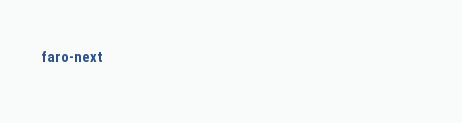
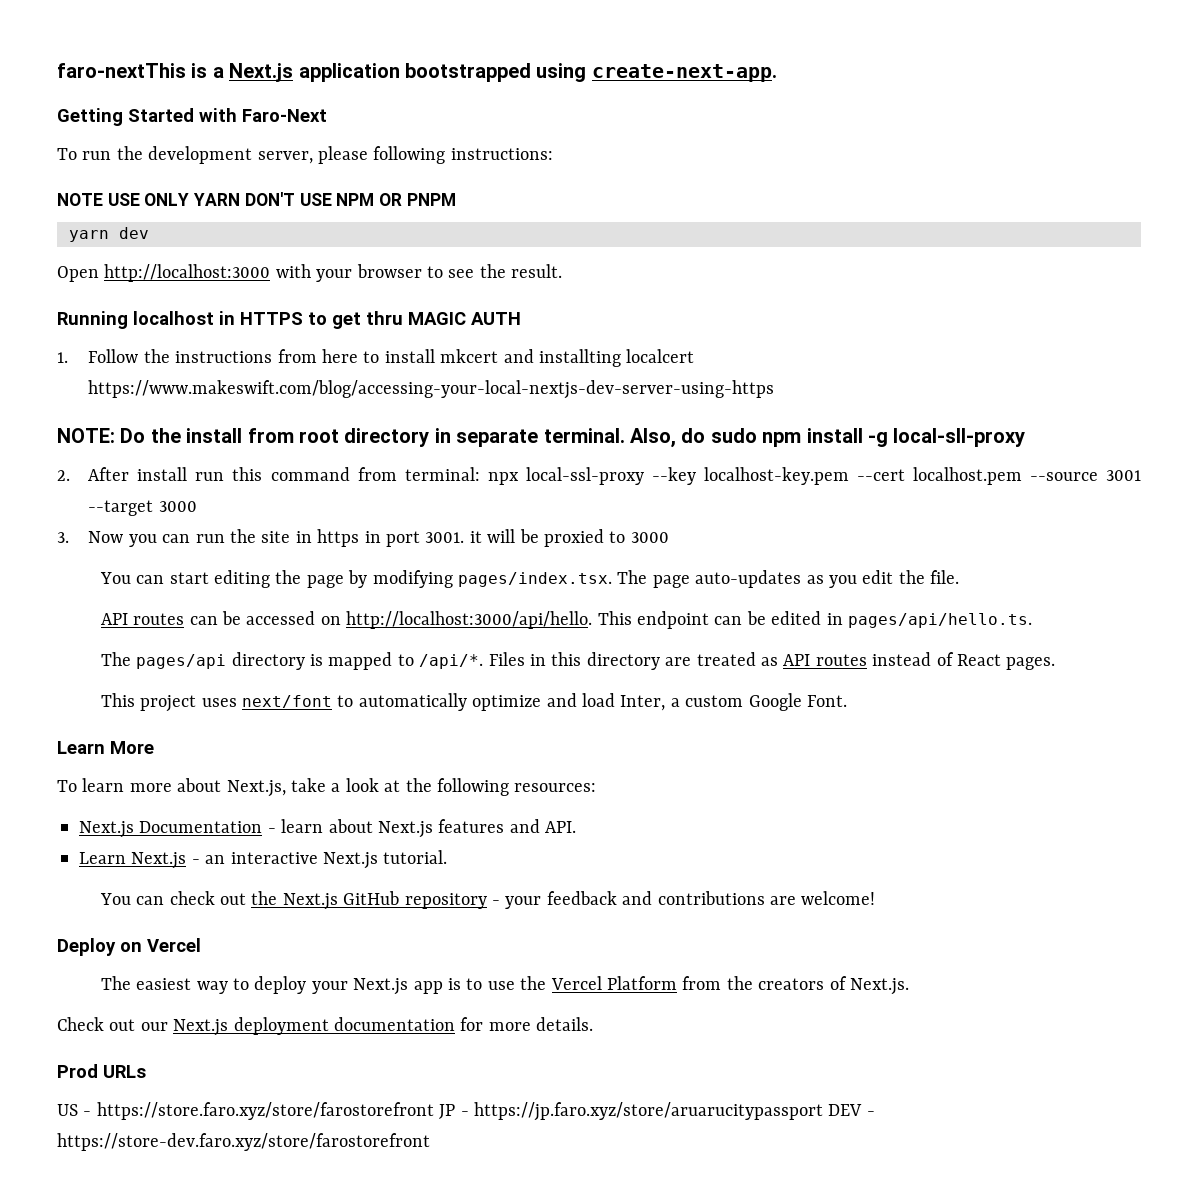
[41,51,103,62] faro-next -> [57,63,777,82] [57,108,327,126] [57,146,553,164] [57,192,456,206] [69,227,149,242] [57,264,563,282] [57,311,521,329] [57,349,695,367] [88,380,775,399] [57,428,1026,448] [57,467,1141,485] [88,500,197,516] [57,529,669,547] [99,570,960,588] [100,611,1033,629] [100,652,1056,670] [100,693,848,712] [57,741,154,754] [57,778,597,797] [79,819,577,838] [79,850,448,869] [99,891,876,910] [57,938,201,956] [100,976,910,995] [57,1017,594,1036] [57,1064,146,1078] [57,1102,875,1121] [57,1133,430,1151] faro-nextThis is a Next.js application bootstrapped using create-next-app. // Getting Started with Faro-Next // To run the development server, please following instructions: // NOTE USE ONLY YARN DON'T USE NPM OR PNPM // yarn dev // Open http://localhost:3000 with your browser to see the result. // Running localhost in HTTPS to get thru MAGIC AUTH // 1. Follow the instructions from here to install mkcert and installting localcert https://www.makeswift.com/blog/accessing-your-local-nextjs-dev-server-using-https // NOTE: Do the install from root directory in separate terminal. Also, do sudo npm install -g local-sll-proxy // 2. After install run this command from terminal: npx local-ssl-proxy --key localhost-key.pem --cert localhost.pem --source 3001 --target 3000 // 3. Now you can run the site in https in port 3001. it will be proxied to 3000 // You can start editing the page by modifying pages/index.tsx. The page auto-updates as you edit the file. // API routes can be accessed on http://localhost:3000/api/hello. This endpoint can be edited in pages/api/hello.ts. // The pages/api directory is mapped to /api/*. Files in this directory are treated as API routes instead of React pages. // This project uses next/font to automatically optimize and load Inter, a custom Google Font. // Learn More // To learn more about Next.js, take a look at the following resources: // Next.js Documentation - learn about Next.js features and API. // Learn Next.js - an interactive Next.js tutorial. // You can check out the Next.js GitHub repository - your feedback and contributions are welcome! // Deploy on Vercel // The easiest way to deploy your Next.js app is to use the Vercel Platform from the creators of Next.js. // Check out our Next.js deployment documentation for more details. // Prod URLs // US - https://store.faro.xyz/store/farostorefront JP - https://jp.faro.xyz/store/aruarucitypassport DEV - https://store-dev.faro.xyz/store/farostorefront

